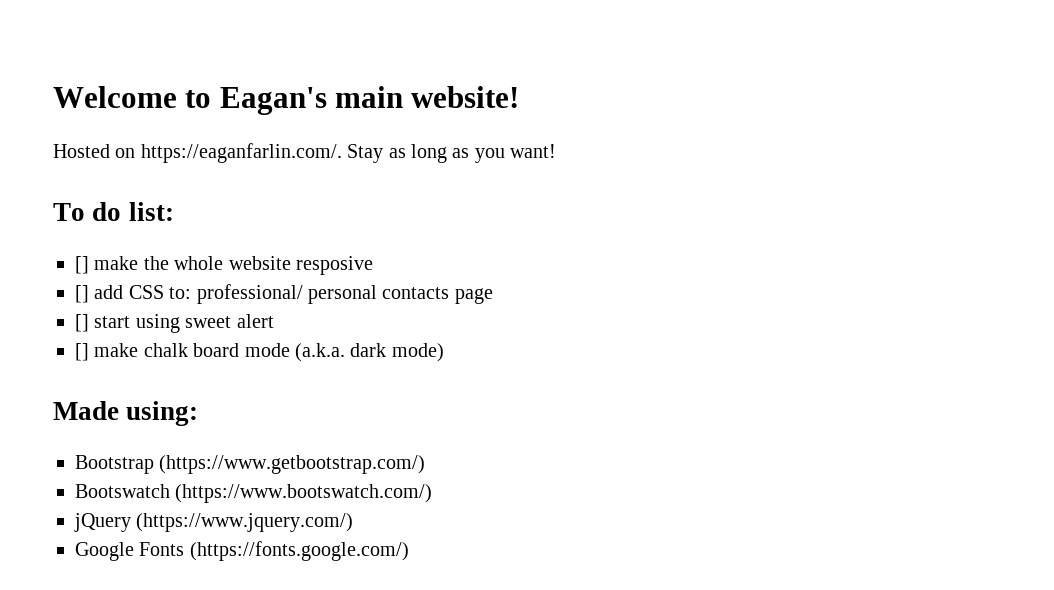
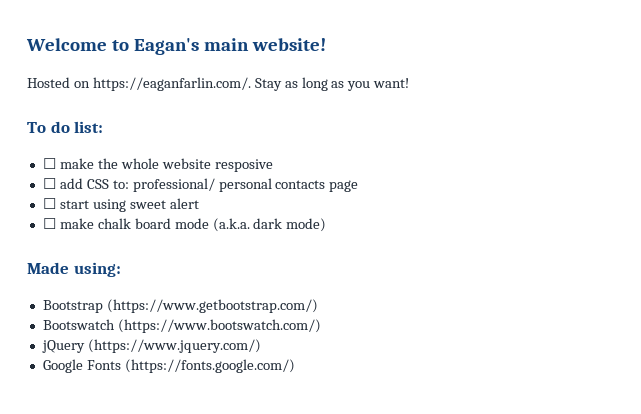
[75,256,89,274] [] -> [42,158,56,169] ☐
[75,285,89,303] [] -> [42,178,56,189] ☐
[75,314,89,332] [] -> [42,198,56,209] ☐
[75,343,89,361] [] -> [42,218,56,229] ☐

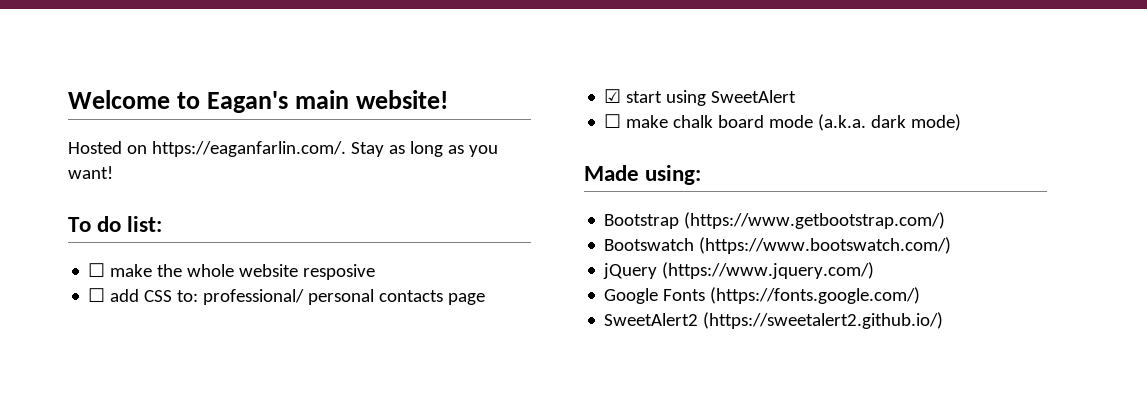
[42,198,56,209] ☐ -> [604,89,622,103] ☑
[129,198,199,209] sweet alert -> [711,90,797,103] SweetAlert
(295, 366) none -> [604,312,944,329] // SweetAlert2 (https://sweetalert2.github.io/)

